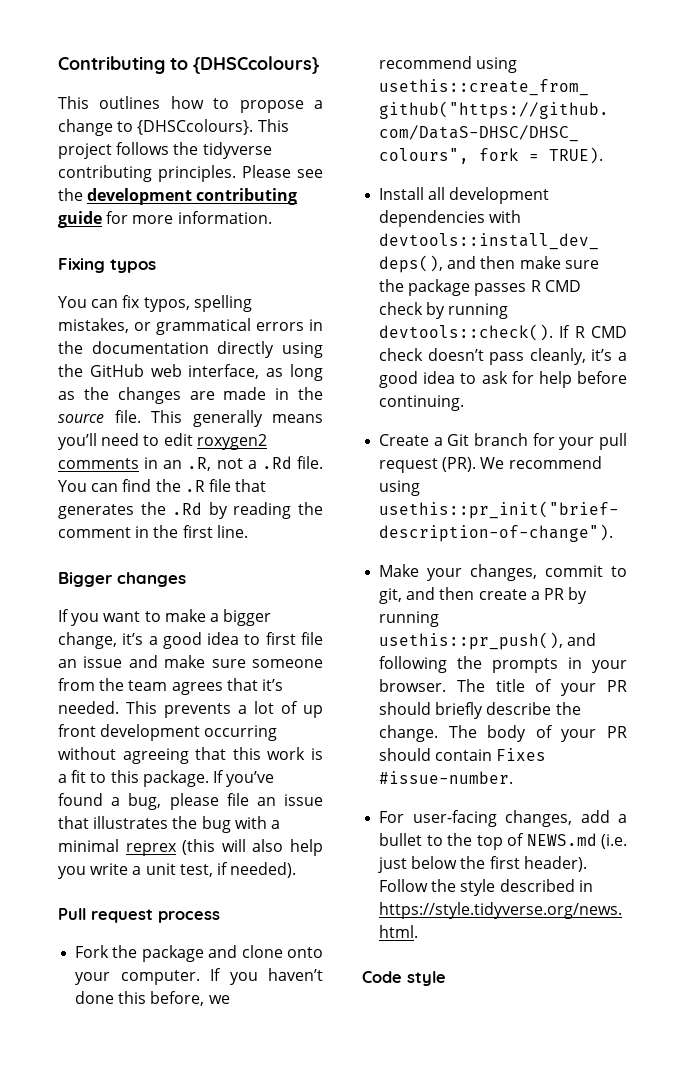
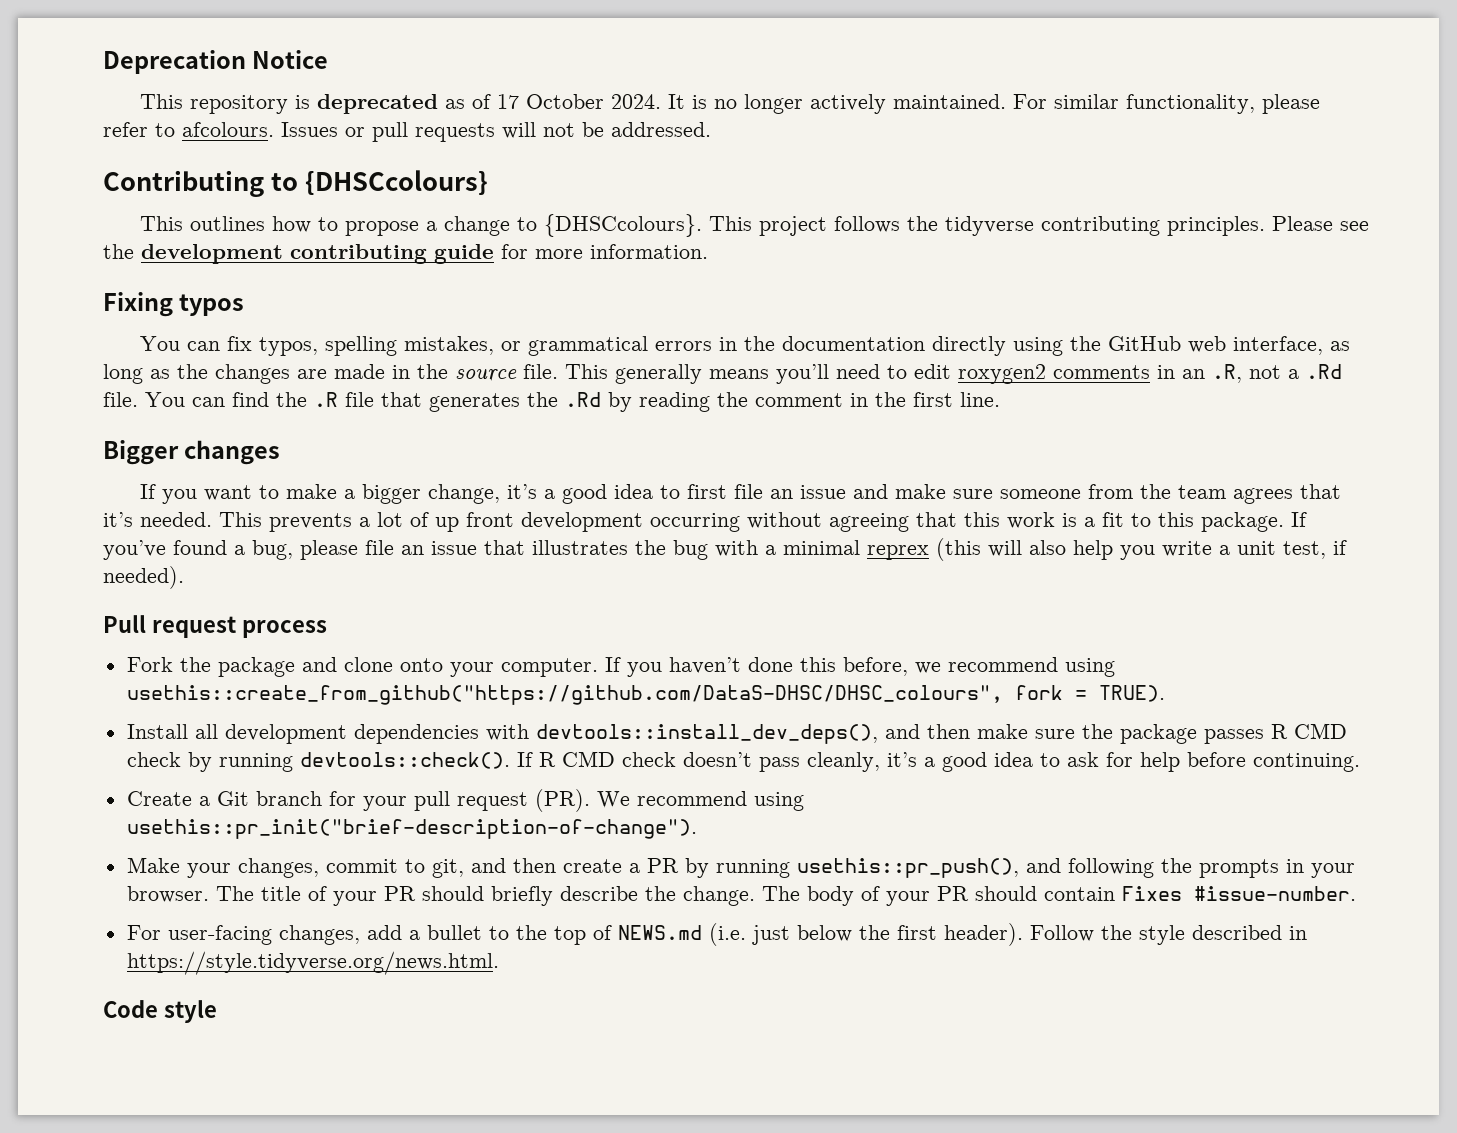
(58, 65) none -> [103,50,329,74] [140,94,1321,114] [103,122,711,142] Deprecation Notice // This repository is deprecated as of 17 October 2024. It is no longer actively maintained. For similar functionality, please refer to afcolours. Issues or pull requests will not be addressed. //

